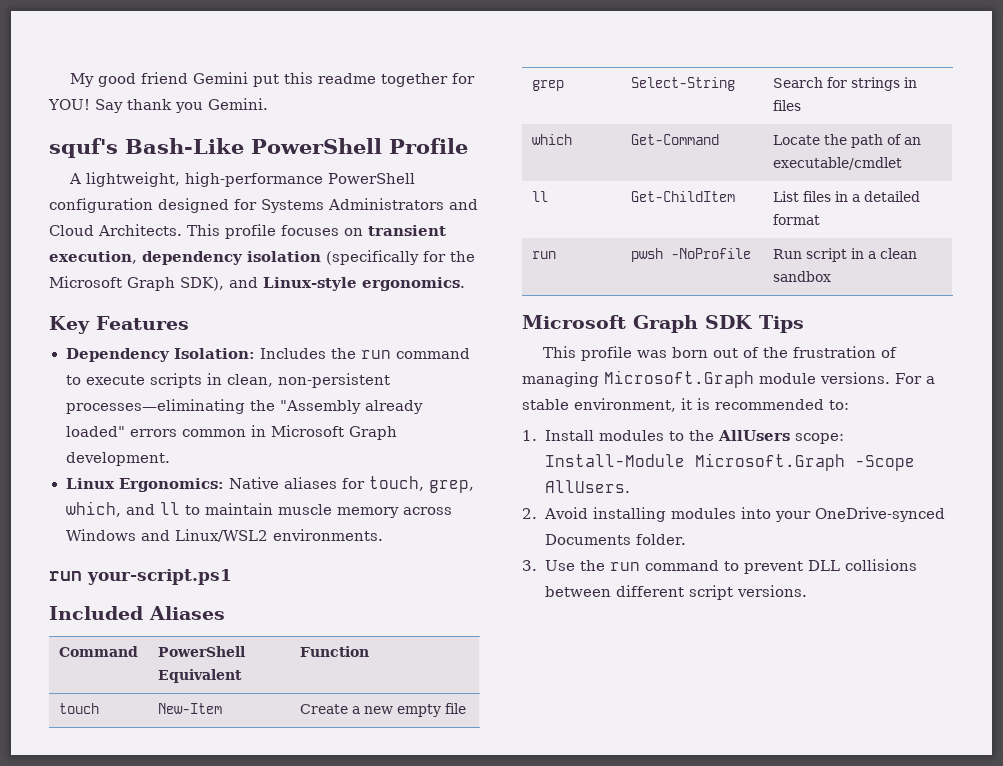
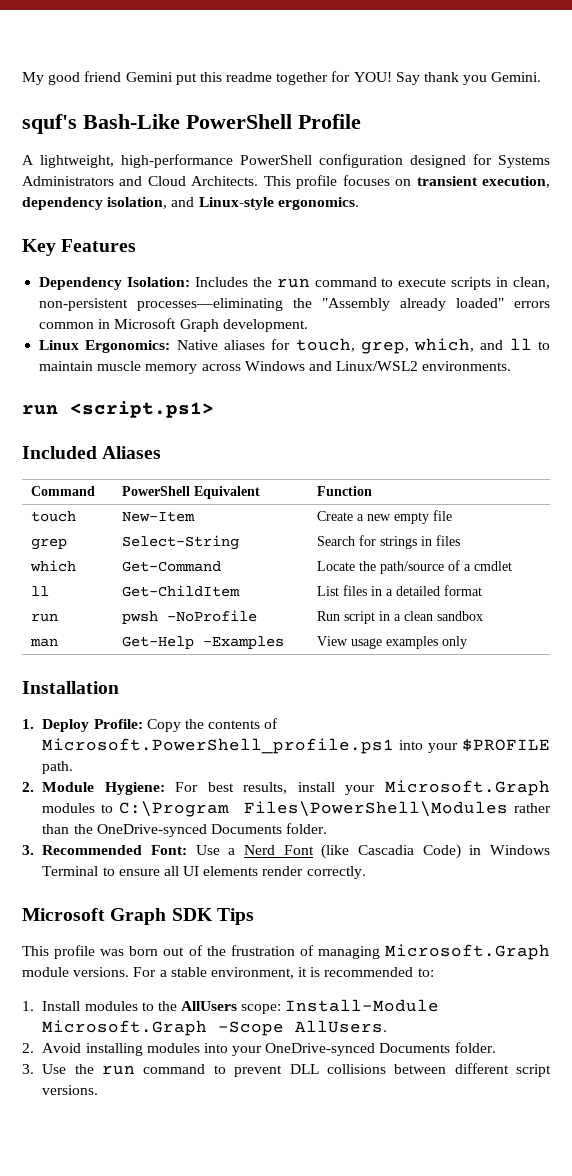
[247,250,475,265] [49,276,224,291] isolation (specifically for the Microsoft Graph SDK), -> [107,197,168,209] isolation,
[87,569,232,585] your-script.ps1 -> [70,401,214,418] <script.ps1>
[850,134,921,148] [772,157,902,170] path of an executable/cmdlet -> [380,560,513,574] path/source of a cmdlet
(831, 276) none -> [30,638,59,647] [122,636,285,649] [317,636,468,649] [22,681,119,694] [22,718,279,732] [42,738,550,754] [42,761,74,774] [22,780,550,796] [42,801,551,817] [42,823,328,837] [22,844,550,859] [42,866,366,879] // man | Get-Help -Examples | View usage examples only // Installation // 1. Deploy Profile: Copy the contents of Microsoft.PowerShell_profile.ps1 into your $PROFILE path. // 2. Module Hygiene: For best results, install your Microsoft.Graph modules to C:\Program Files\PowerShell\Modules rather than the OneDrive-synced Documents folder. // 3. Recommended Font: Use a Nerd Font (like Cascadia Code) in Windows Terminal to ensure all UI elements render correctly.

